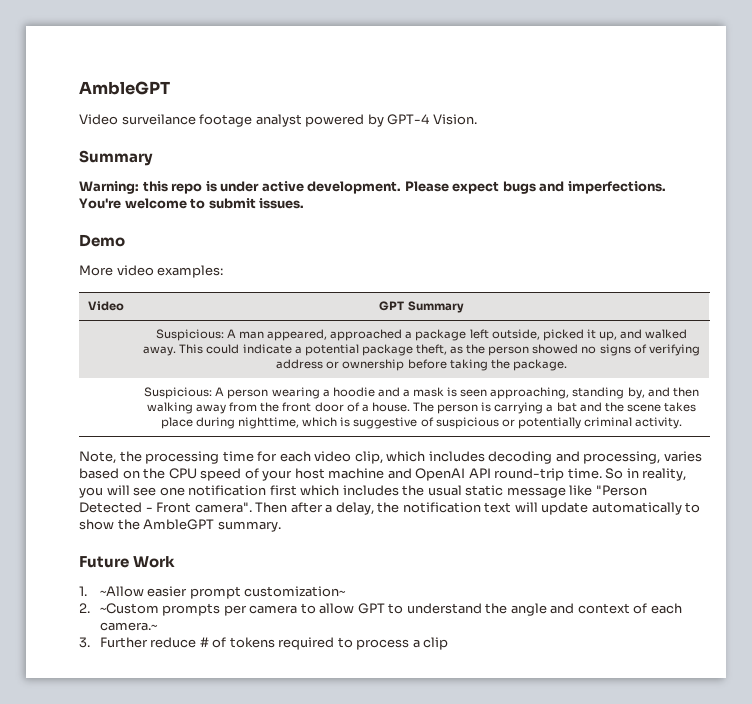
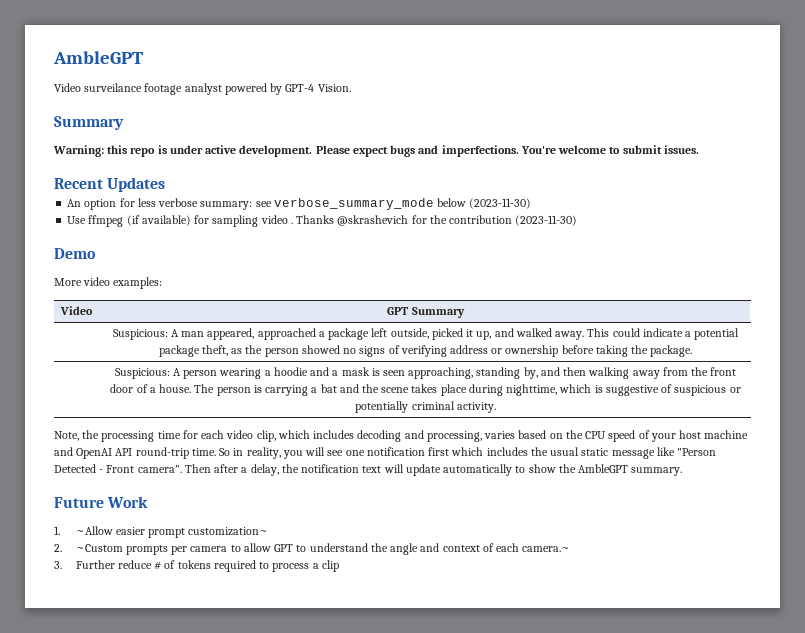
(305, 203) none -> [54,177,166,192] [67,198,532,210] [67,215,578,227] // Recent Updates // An option for less verbose summary: see verbose_summary_mode below (2023-11-30) // Use ffmpeg (if available) for sampling video . Thanks @skrashevich for the contribution (2023-11-30)

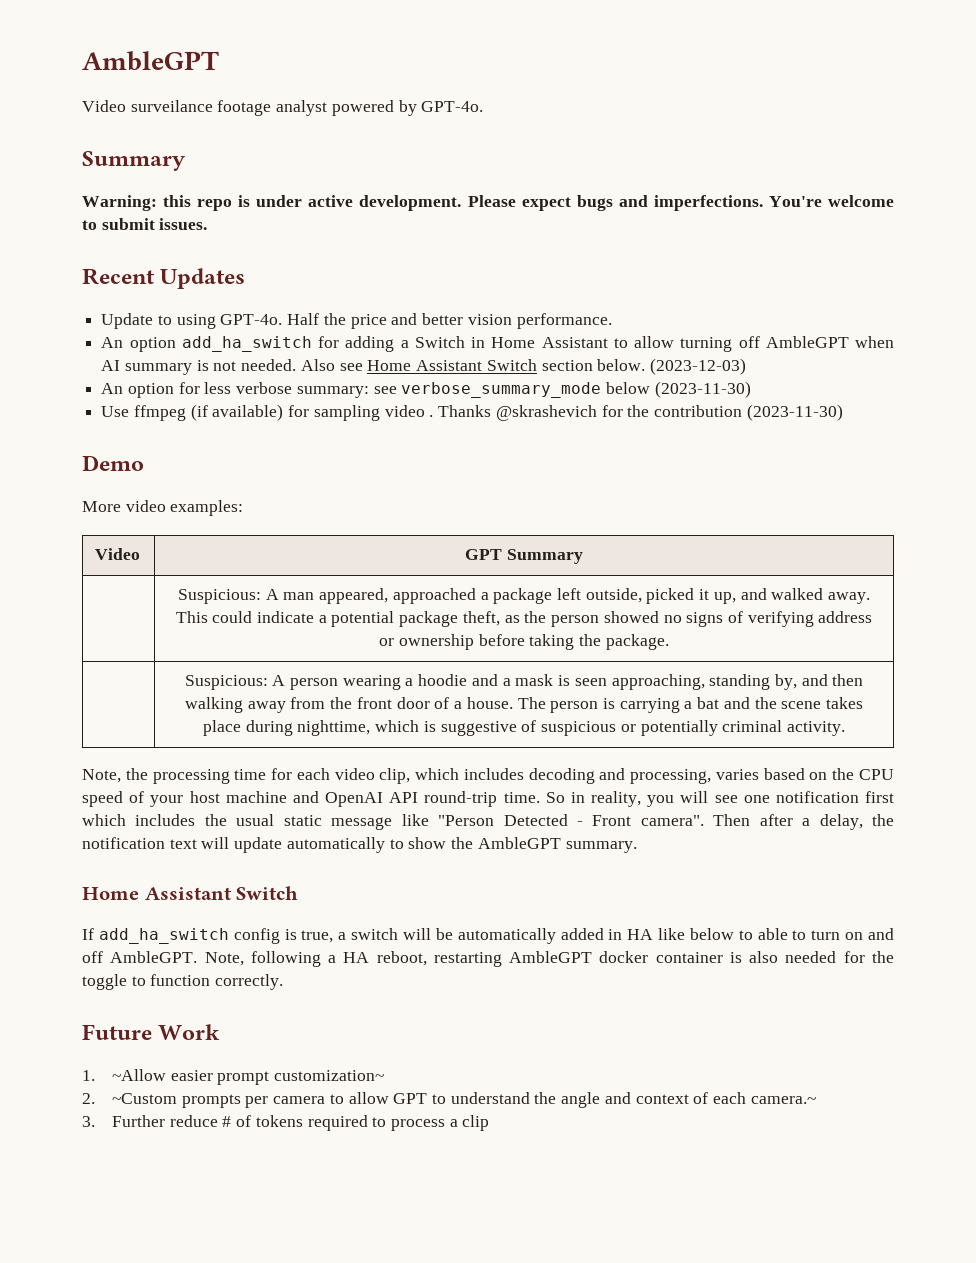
[285,84,351,92] GPT-4 Vision. -> [421,101,484,112] GPT-4o.
(166, 184) none -> [101,313,612,329] [101,336,894,352] [101,358,746,375] // Update to using GPT-4o. Half the price and better vision performance. // An option add_ha_switch for adding a Switch in Home Assistant to allow turning off AmbleGPT when AI summary is not needed. Also see Home Assistant Switch section below. (2023-12-03)
(683, 471) none -> [82,886,299,900] [82,928,895,944] [82,951,894,967] [82,974,284,990] // Home Assistant Switch // If add_ha_switch config is true, a switch will be automatically added in HA like below to able to turn on and off AmbleGPT. Note, following a HA reboot, restarting AmbleGPT docker container is also needed for the toggle to function correctly.

